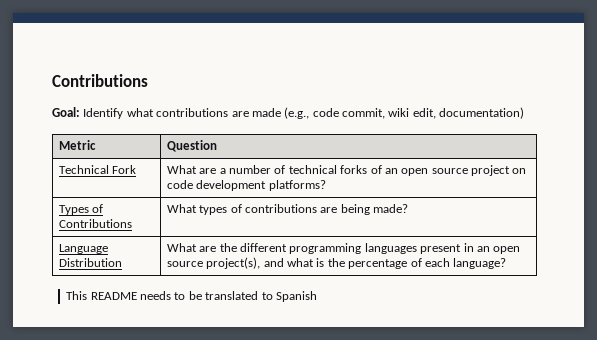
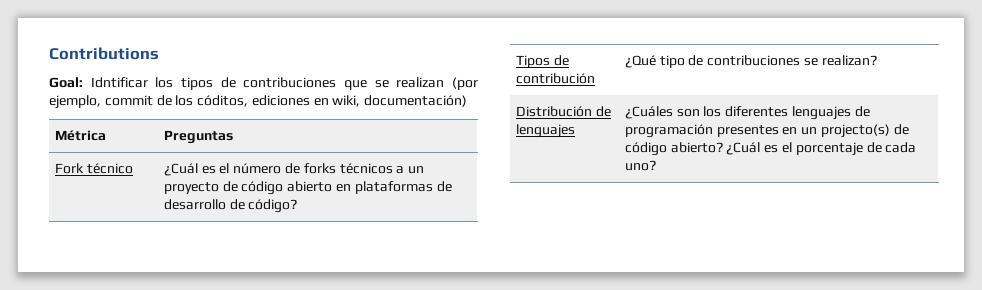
[83,107,525,119] [58,140,96,150] [166,140,217,152] [58,165,137,174] [166,165,527,176] [166,180,326,191] [58,204,104,215] [58,219,132,228] [166,204,409,215] [58,244,108,254] [58,258,122,267] [166,243,521,254] [166,257,507,269] [66,291,317,302] Identify what contributions are made (e.g., code commit, wiki edit, documentation) // Metric | Question // Technical Fork | What are a number of technical forks of an open source project on code development platforms? // Types of Contributions | What types of contributions are being made? // Language Distribution | What are the different programming languages present in an open source project(s), and what is the percentage of each language? // This README needs to be translated to Spanish -> [90,77,479,90] [49,95,468,109] [54,130,106,141] [163,130,233,144] [54,163,133,174] [163,163,425,176] [163,181,452,195] [163,199,298,213] [515,55,569,68] [515,73,595,84] [624,55,877,68] [515,106,611,117] [515,124,575,138] [624,106,870,120] [624,124,909,138] [624,142,917,156] [624,160,656,171] Idntificar los tipos de contribuciones que se realizan (por ejemplo, commit de los códitos, ediciones en wiki, documentación) // Métrica | Preguntas // Fork técnico | ¿Cuál es el número de forks técnicos a un proyecto de código abierto en plataformas de desarrollo de código? // Tipos de contribución | ¿Qué tipo de contribuciones se realizan? // Distribución de lenguajes | ¿Cuáles son los diferentes lenguajes de programación presentes en un projecto(s) de código abierto? ¿Cuál es el porcentaje de cada uno?

